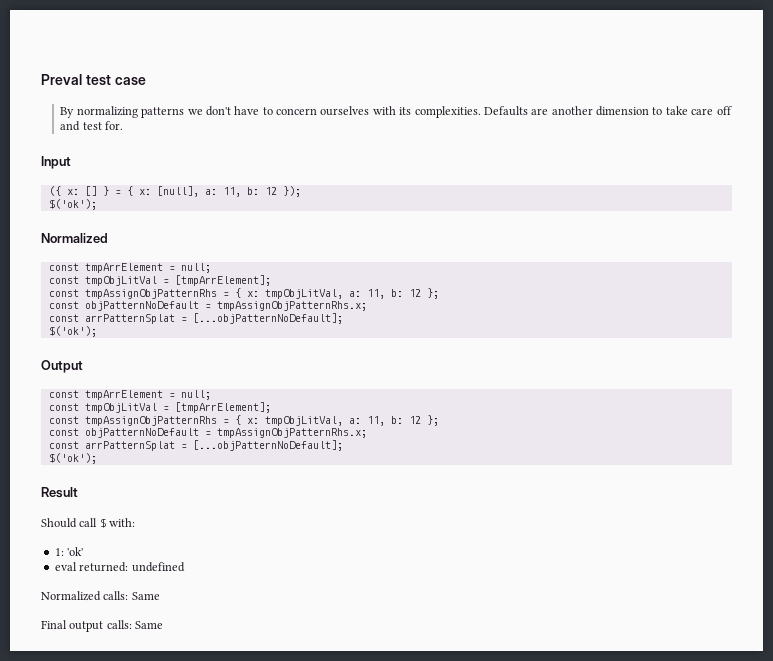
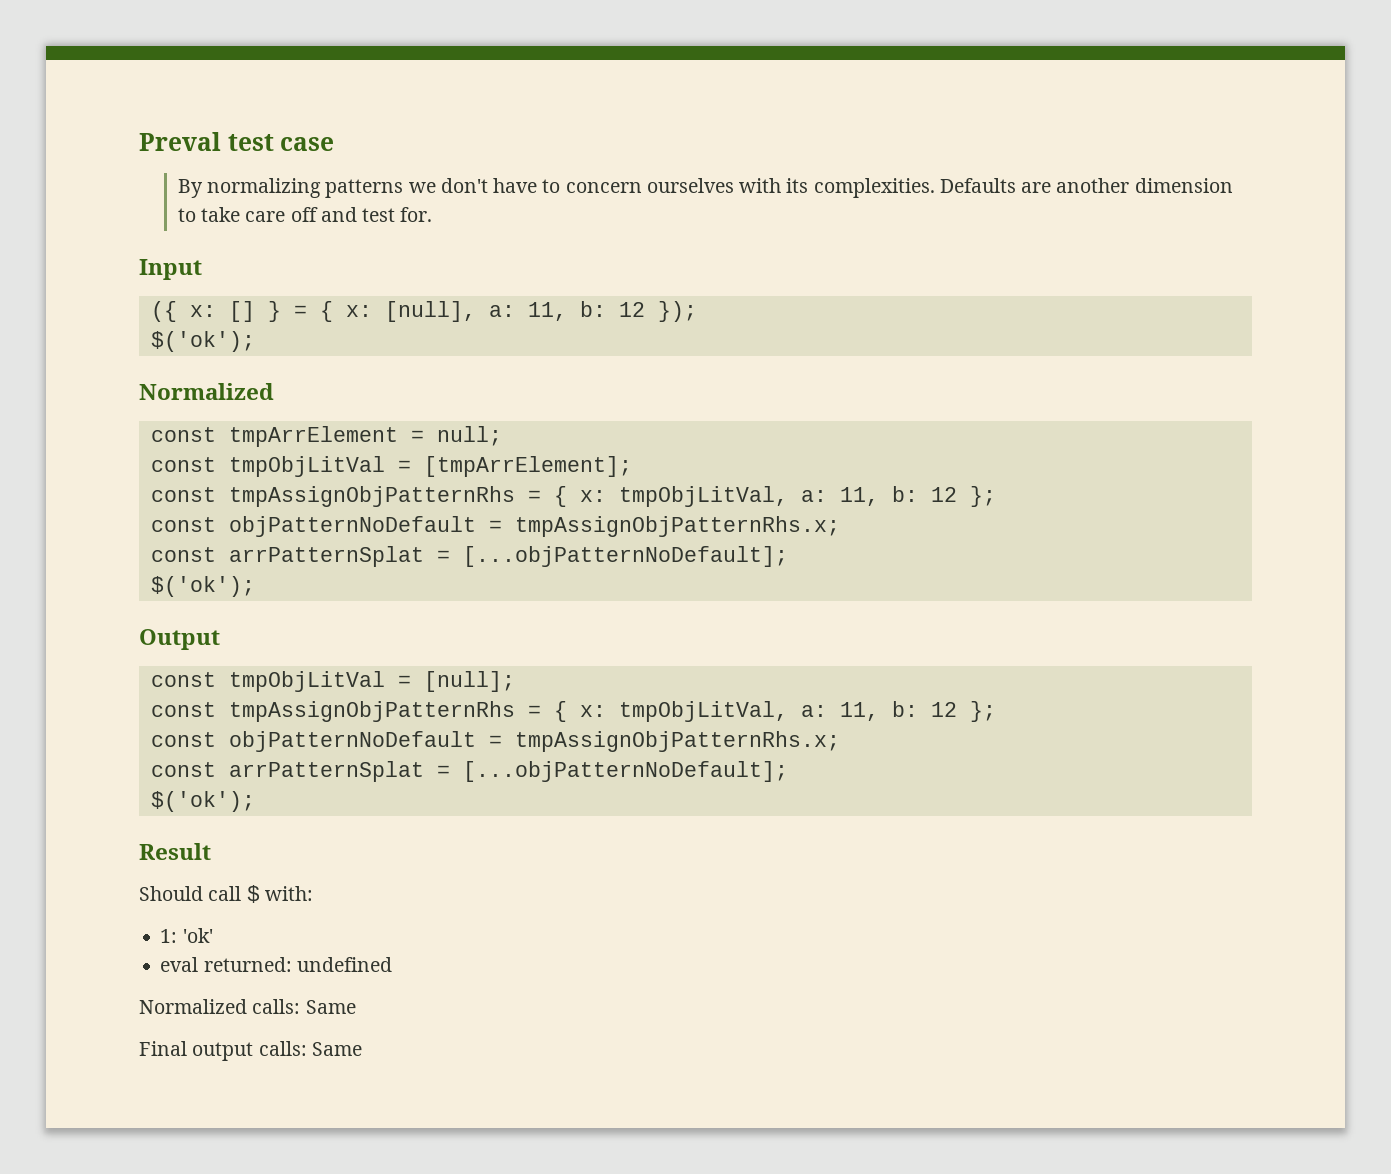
[48,390,211,400] [48,402,271,413] // const tmpArrElement = null; // const tmpObjLitVal = [tmpArrElement]; -> [150,671,515,692] // const tmpObjLitVal = [null];

